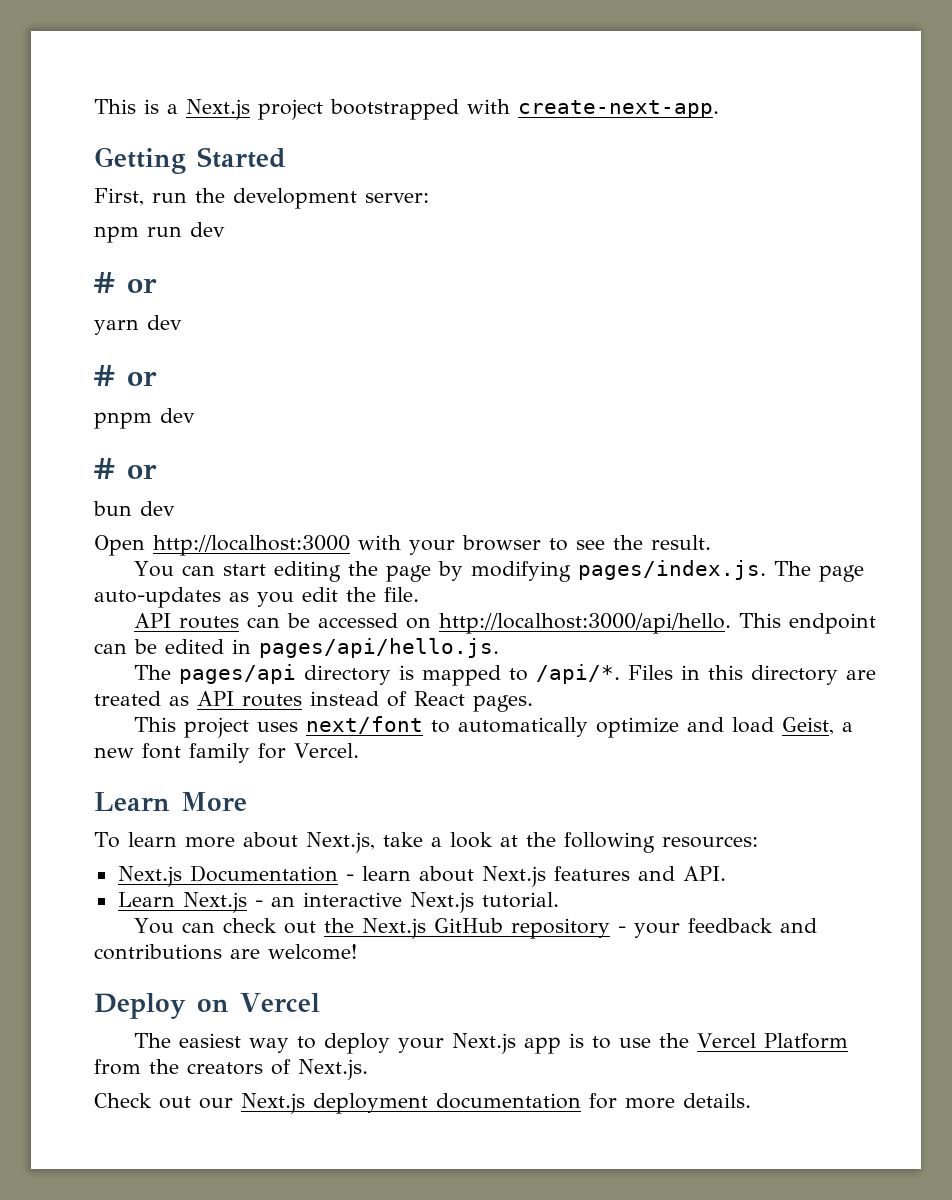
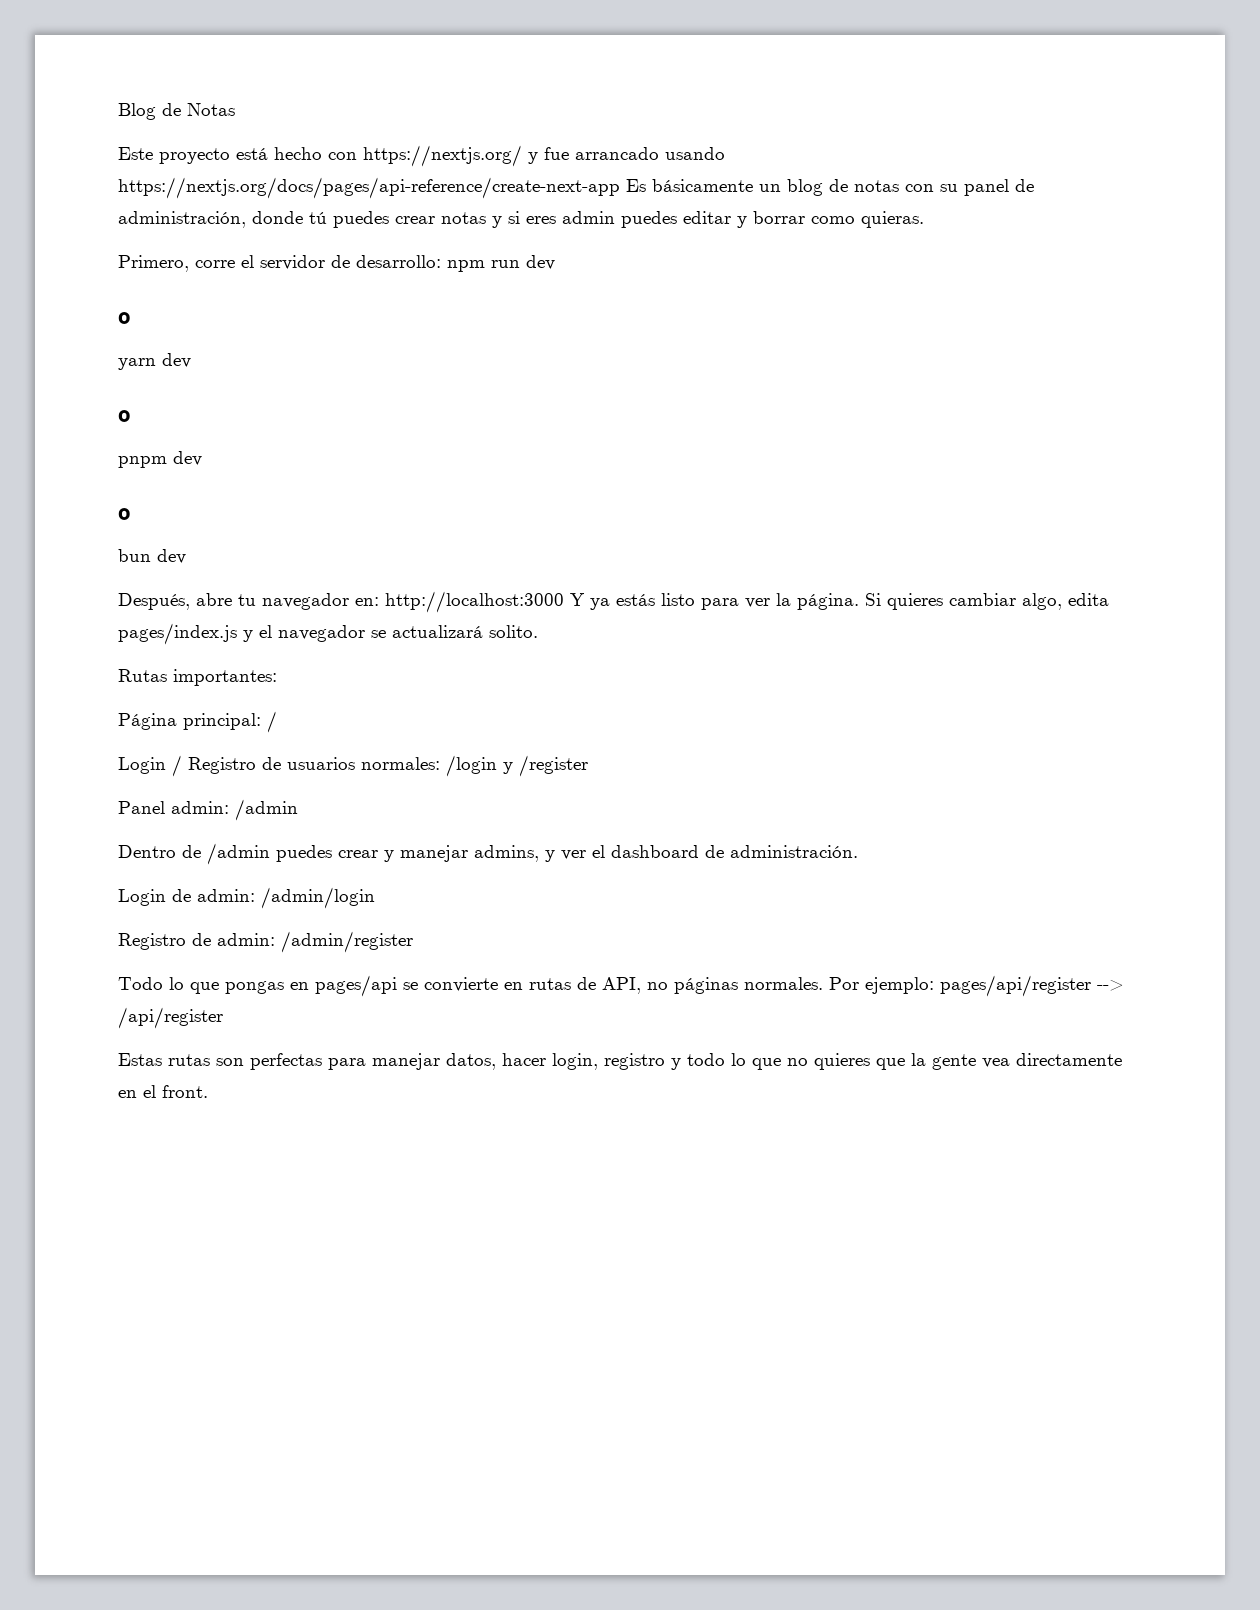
[94,99,719,120] [94,147,286,174] [94,188,429,209] This is a Next.js project bootstrapped with create-next-app. // Getting Started // First, run the development server: // -> [118,103,235,120] [118,145,725,167] [118,177,1034,199] [118,211,924,228] [118,255,441,272] Blog de Notas // Este proyecto está hecho con https://nextjs.org/ y fue arrancado usando https://nextjs.org/docs/pages/api-reference/create-next-app Es básicamente un blog de notas con su panel de administración, donde tú puedes crear notas y si eres admin puedes editar y borrar como quieras. // Primero, corre el servidor de desarrollo:
[94,272,157,293] # or -> [118,312,130,324] o
[94,365,157,386] # or -> [118,410,130,422] o
[94,458,157,479] # or -> [118,508,130,520] o
[94,535,711,556] [133,560,864,582] [94,587,419,608] [133,613,876,634] [94,638,499,658] [133,664,876,686] [94,691,533,712] [133,716,853,738] [94,743,359,763] [94,792,247,811] [94,832,758,853] [117,865,726,887] [117,892,559,913] [133,918,817,939] [94,944,357,960] [94,993,320,1019] [133,1033,848,1054] [94,1059,368,1080] [94,1093,751,1114] Open http://localhost:3000 with your browser to see the result. // You can start editing the page by modifying pages/index.js. The page auto-updates as you edit the file. // API routes can be accessed on http://localhost:3000/api/hello. This endpoint can be edited in pages/api/hello.js. // The pages/api directory is mapped to /api/*. Files in this directory are treated as API routes instead of React pages. // This project uses next/font to automatically optimize and load Geist, a new font family for Vercel. // Learn More // To learn more about Next.js, take a look at the following resources: // Next.js Documentation - learn about Next.js features and API. // Learn Next.js - an interactive Next.js tutorial. // You can check out the Next.js GitHub repository - your feedback and contributions are welcome! // Deploy on Vercel // The easiest way to deploy your Next.js app is to use the Vercel Platform from the creators of Next.js. // Check out our Next.js deployment documentation for more details. -> [118,591,1109,613] [118,623,538,645] [118,669,277,686] [118,711,277,733] [118,755,588,777] [118,799,298,821] [118,843,858,865] [118,887,375,909] [118,931,413,953] [118,975,1124,997] [118,1007,223,1029] [118,1053,1122,1070] [118,1085,208,1098] Después, abre tu navegador en: http://localhost:3000 Y ya estás listo para ver la página. Si quieres cambiar algo, edita pages/index.js y el navegador se actualizará solito. // Rutas importantes: // Página principal: / // Login / Registro de usuarios normales: /login y /register // Panel admin: /admin // Dentro de /admin puedes crear y manejar admins, y ver el dashboard de administración. // Login de admin: /admin/login // Registro de admin: /admin/register // Todo lo que pongas en pages/api se convierte en rutas de API, no páginas normales. Por ejemplo: pages/api/register --> /api/register // Estas rutas son perfectas para manejar datos, hacer login, registro y todo lo que no quieres que la gente vea directamente en el front.

